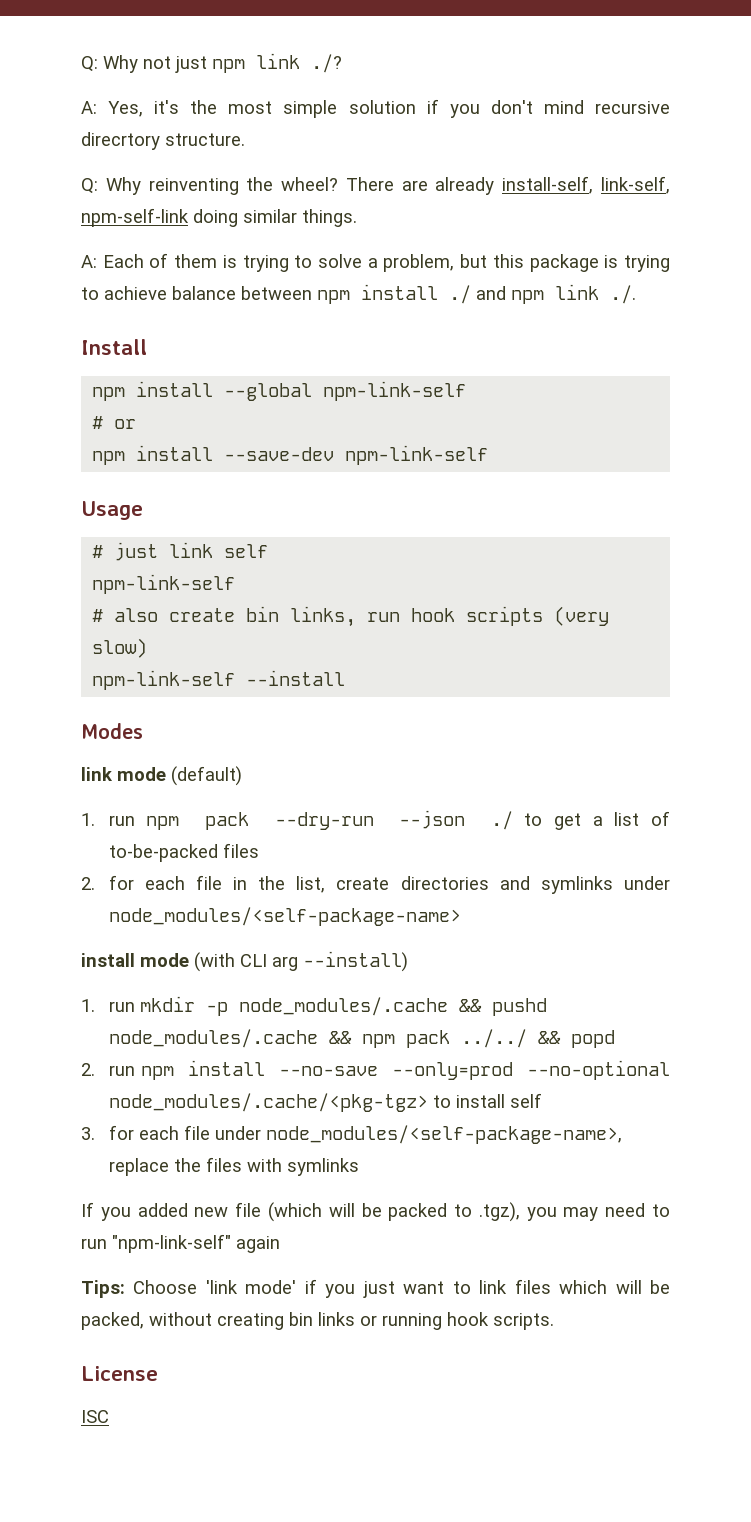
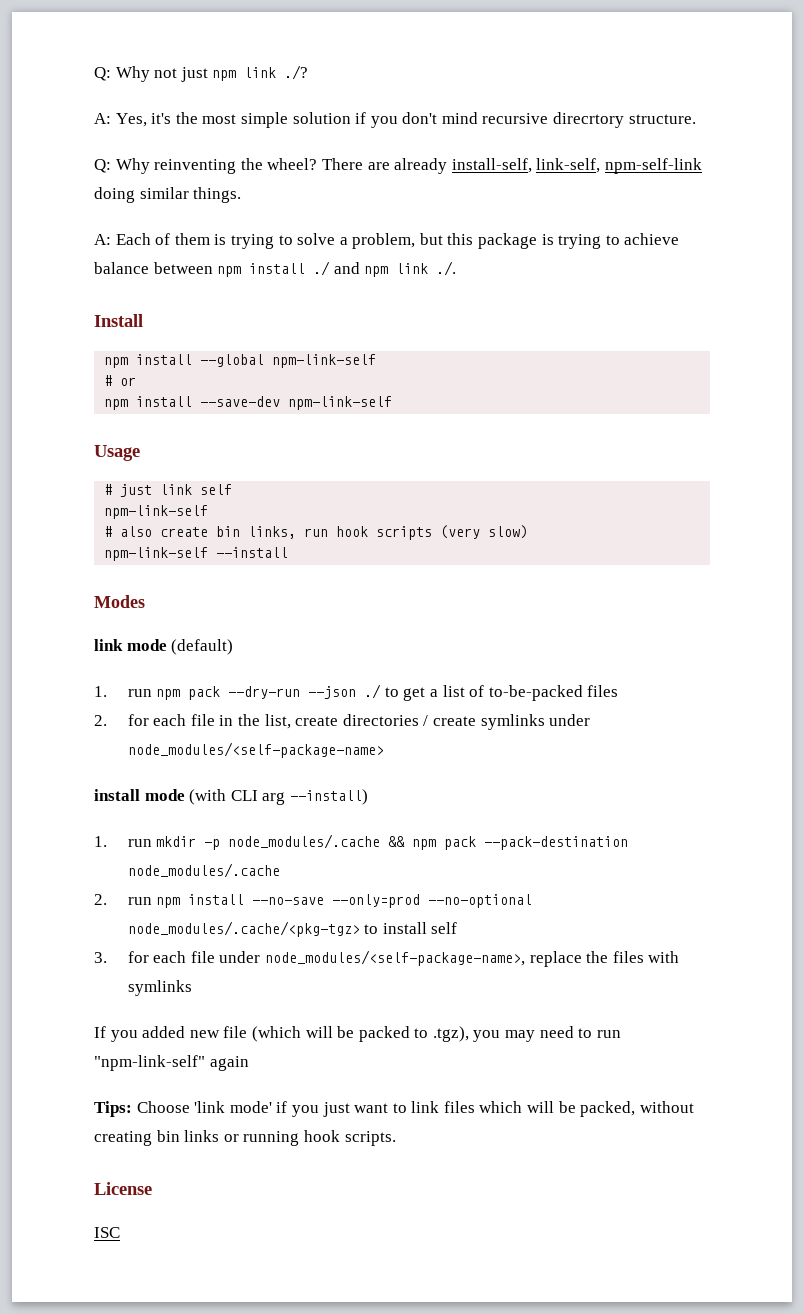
[499,876,530,890] and -> [423,715,476,726] / create
[491,998,547,1016] [108,1029,615,1048] pushd node_modules/.cache && npm pack ../../ && popd -> [412,836,629,850] [127,863,280,878] npm pack --pack-destination node_modules/.cache

